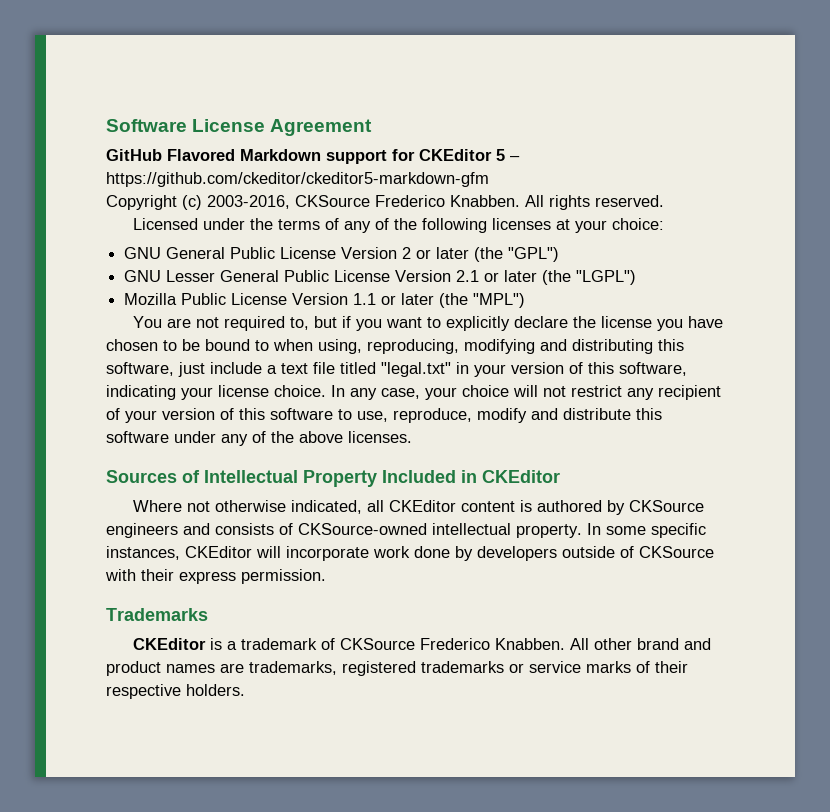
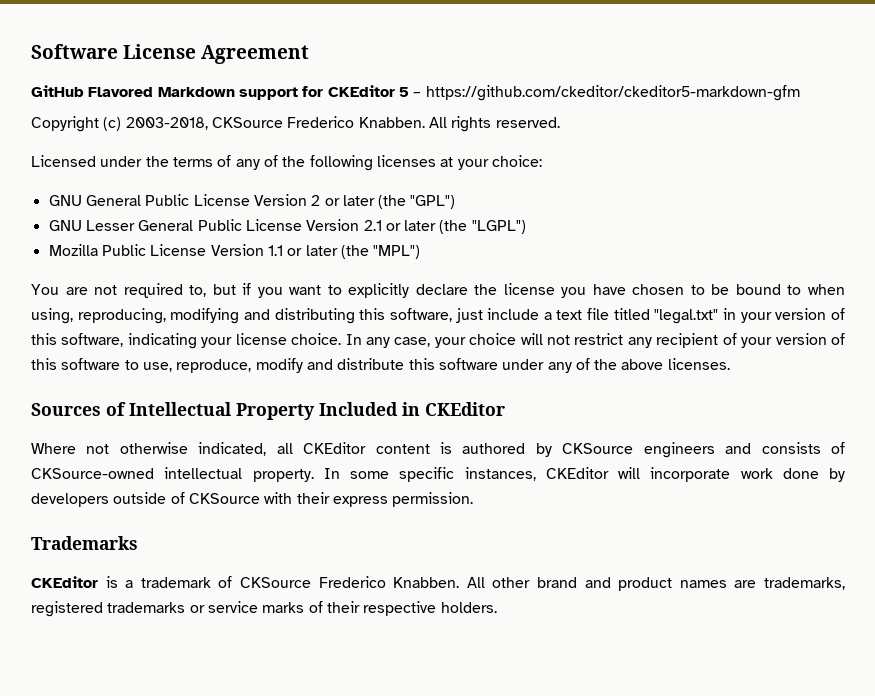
[207,195,290,209] 2003-2016, -> [125,117,208,130] 2003-2018,

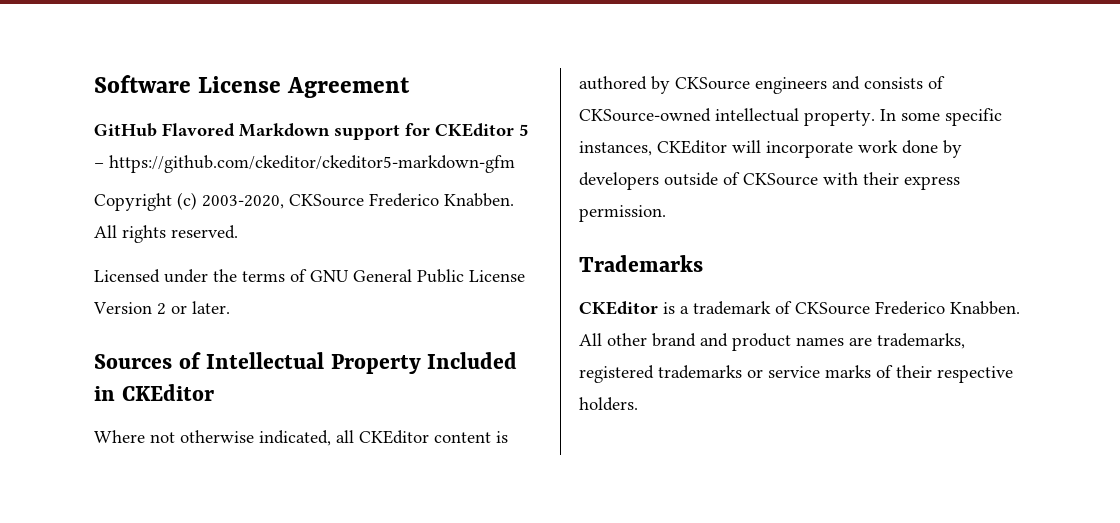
[125,117,208,130] 2003-2018, -> [202,195,284,209] 2003-2020,
[235,155,542,171] any of the following licenses at your choice: // -> (307, 275) none
[342,195,456,209] [48,219,526,234] [48,244,421,259] [31,283,845,298] [31,308,845,324] [31,333,846,349] [31,358,730,373] later (the "GPL") // GNU Lesser General Public License Version 2.1 or later (the "LGPL") // Mozilla Public License Version 1.1 or later (the "MPL") // You are not required to, but if you want to explicitly declare the license you have chosen to be bound to when using, reproducing, modifying and distributing this software, just include a text file titled "legal.txt" in your version of this software, indicating your license choice. In any case, your choice will not restrict any recipient of your version of this software to use, reproduce, modify and distribute this software under any of the above licenses. -> [192,301,230,314] later.

